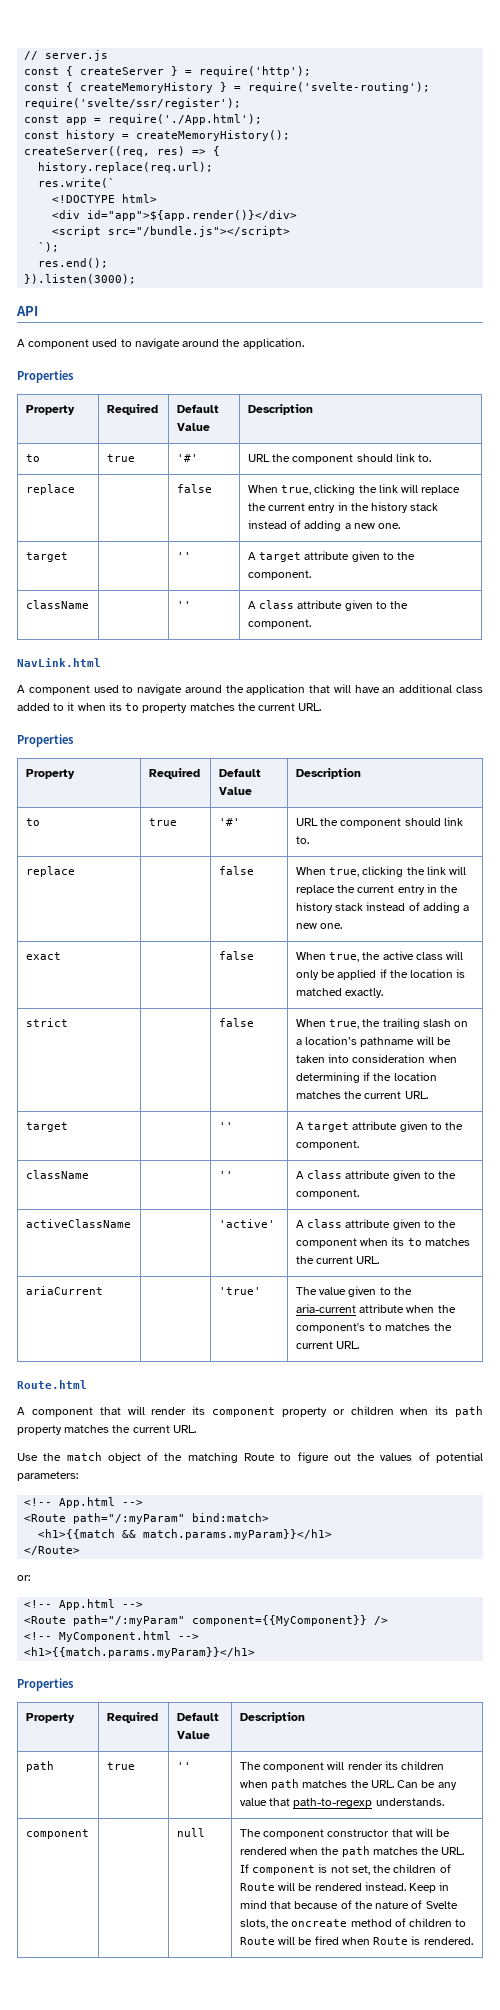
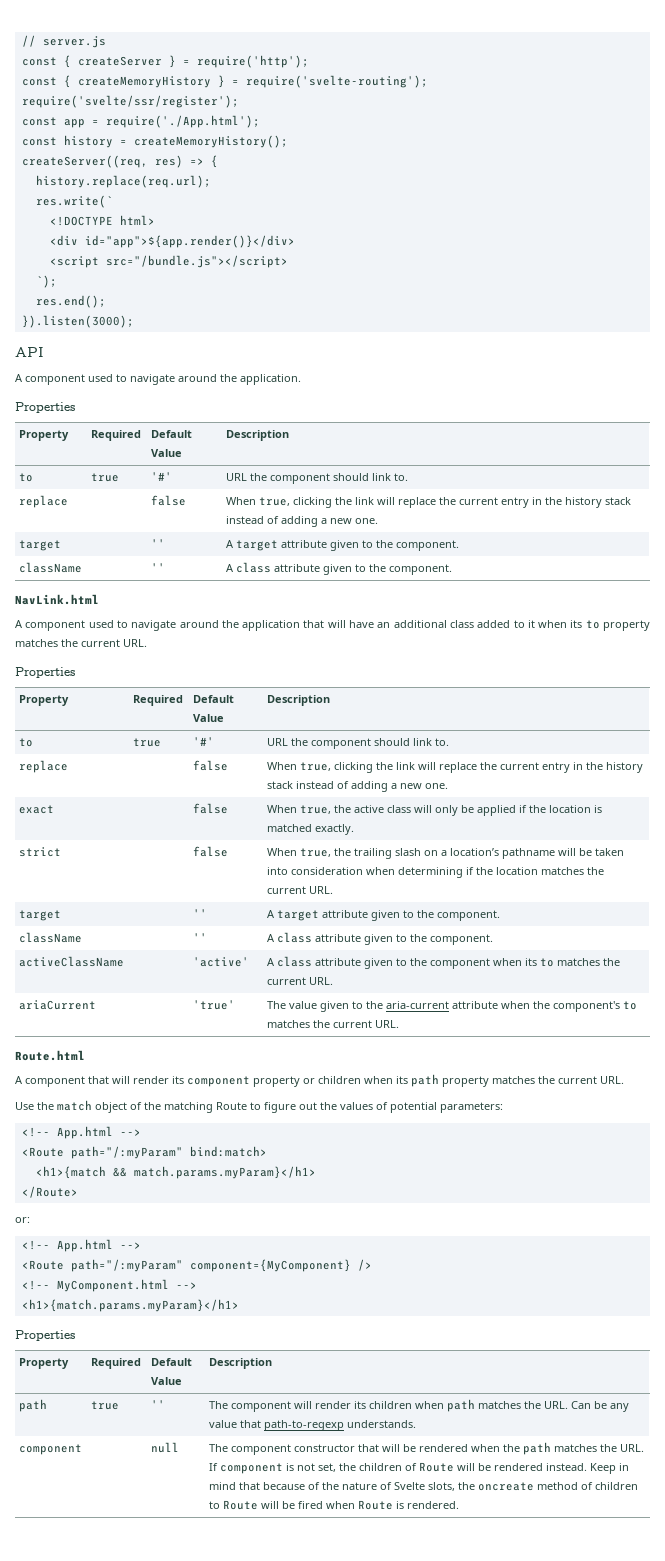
[38,1529,333,1540] <h1>{{match && match.params.myParam}}</h1> -> [35,1166,316,1179] <h1>{match && match.params.myParam}</h1>
[192,1615,368,1626] component={{MyComponent}} -> [189,1259,351,1272] component={MyComponent}
[24,1647,256,1658] <h1>{{match.params.myParam}}</h1> -> [21,1299,239,1312] <h1>{match.params.myParam}</h1>

